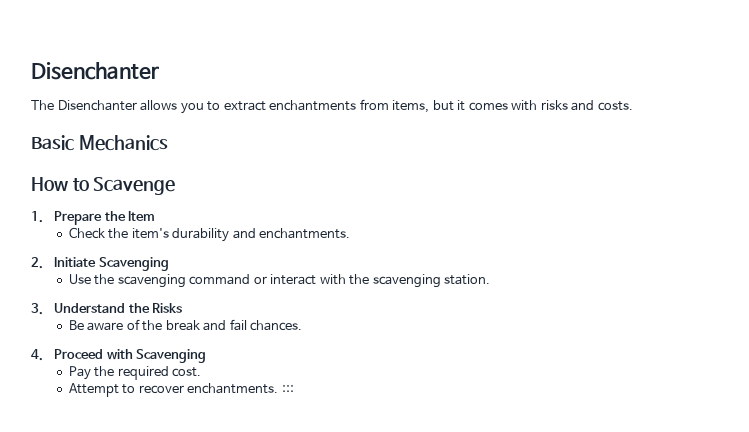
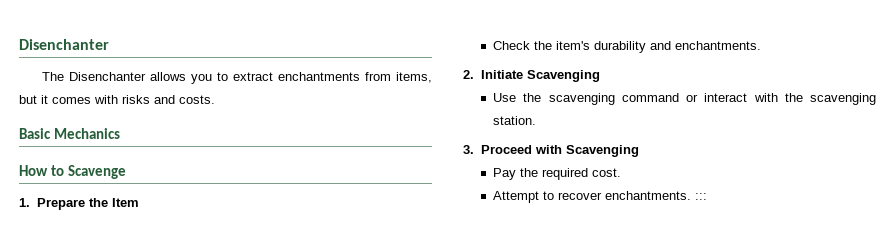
[54,303,183,313] [68,319,303,331] [31,349,43,361] Understand the Risks // Be aware of the break and fail chances. // 4. -> (474, 149) none

